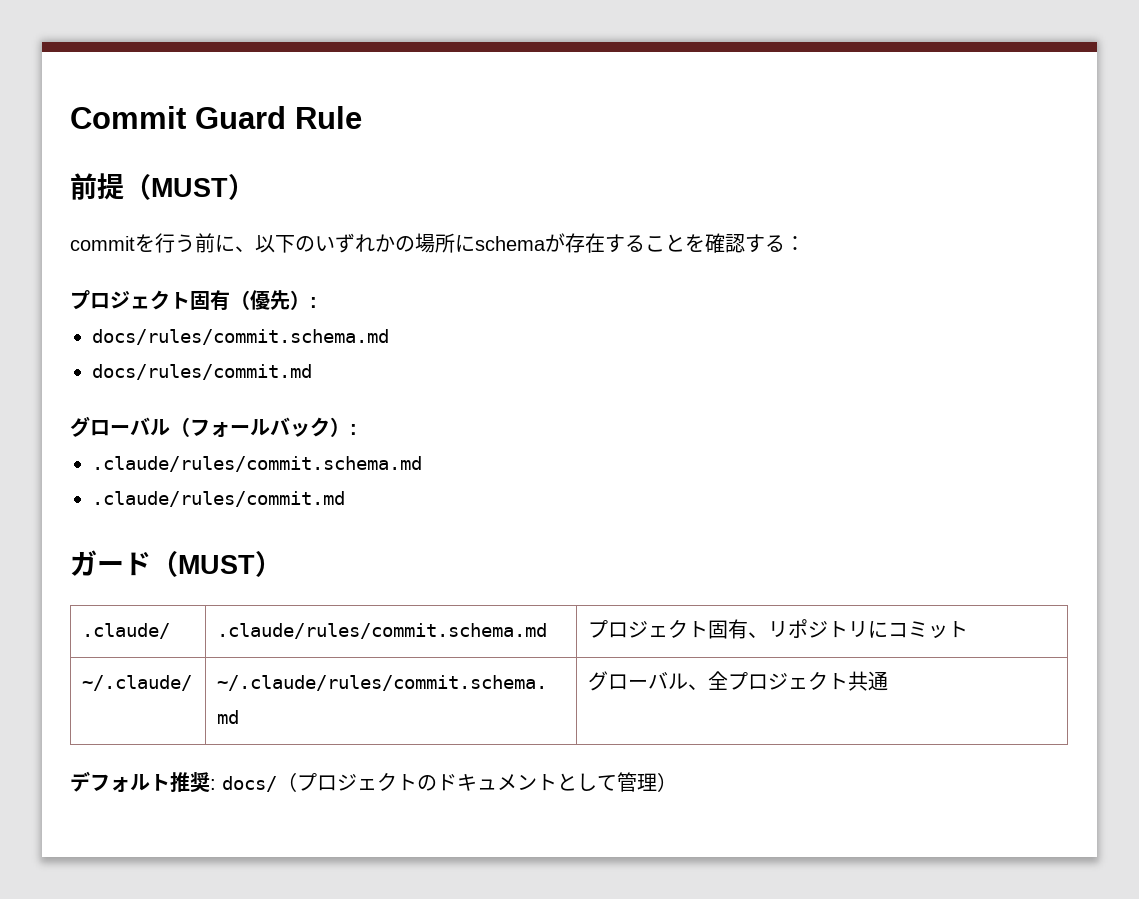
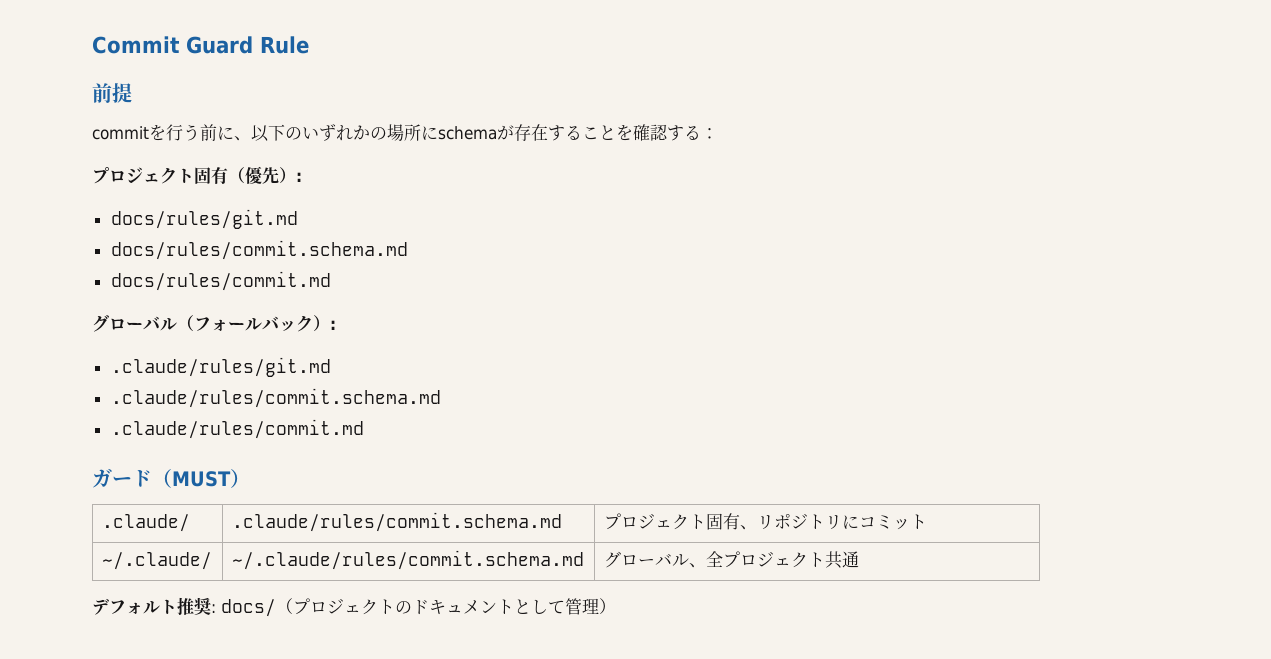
[124,174,255,200] （MUST） -> (132, 93) none
(317, 302) none -> [110,209,298,229] // docs/rules/git.md
(357, 429) none -> [110,357,331,377] // .claude/rules/git.md

